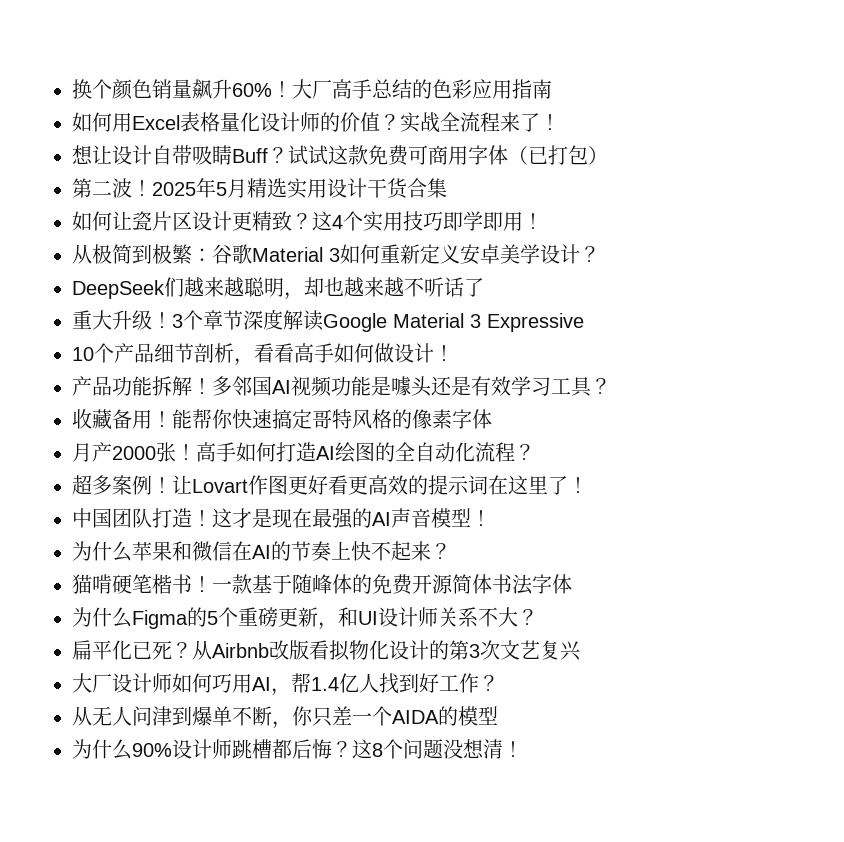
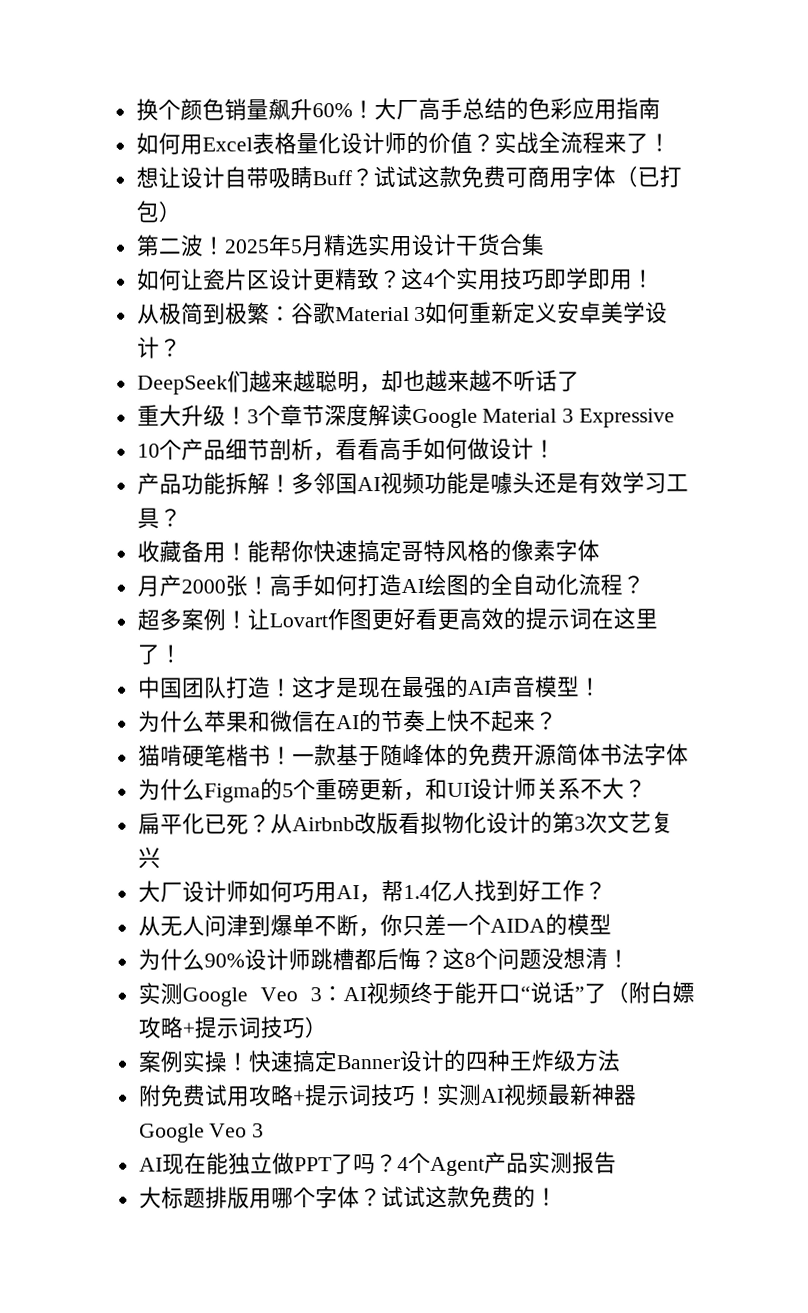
(523, 749) none -> [137,981,695,1007] [137,1016,327,1039] [137,1049,621,1073] [138,1083,637,1107] [138,1123,265,1143] [138,1151,617,1176] [138,1185,558,1209] // 实测Google Veo 3：AI视频终于能开口“说话”了（附白嫖攻略+提示词技巧） // 案例实操！快速搞定Banner设计的四种王炸级方法 // 附免费试用攻略+提示词技巧！实测AI视频最新神器Google Veo 3 // AI现在能独立做PPT了吗？4个Agent产品实测报告 // 大标题排版用哪个字体？试试这款免费的！

